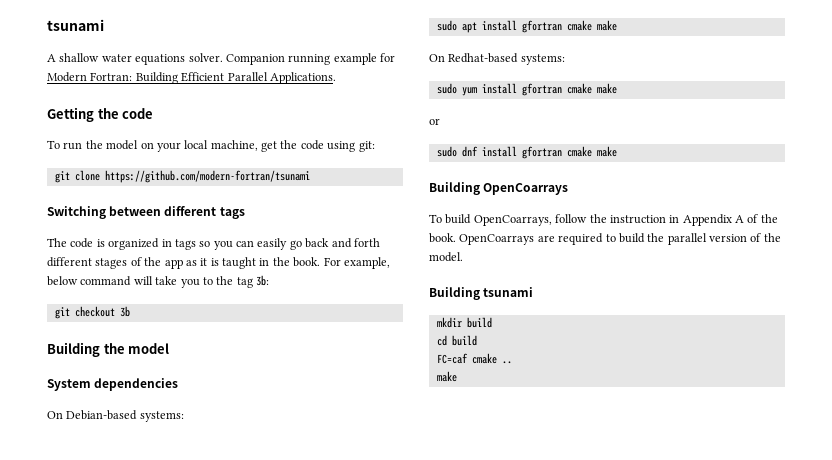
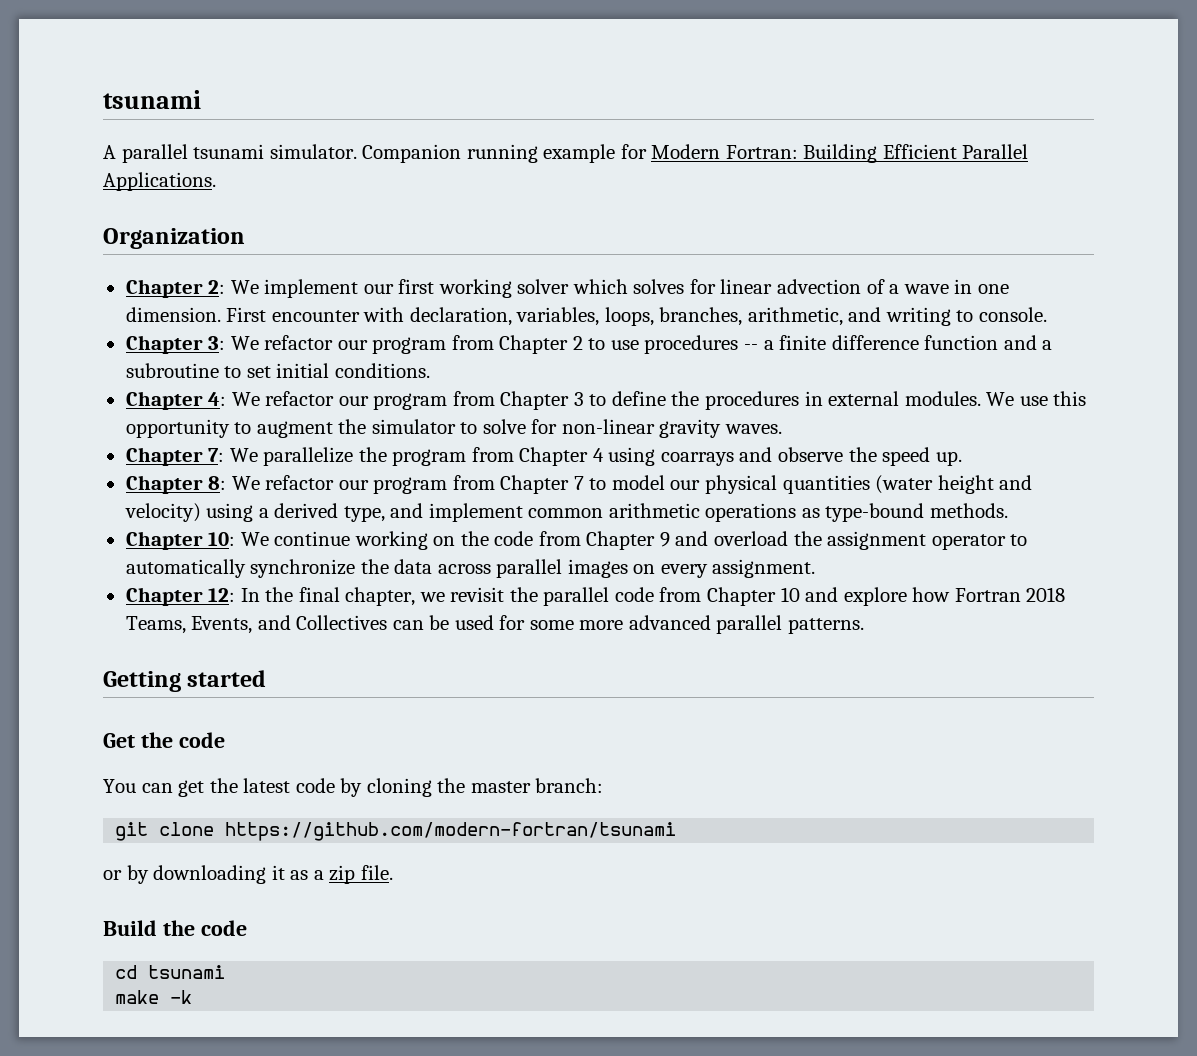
[59,53,223,65] shallow water equations solver. -> [121,144,357,163] parallel tsunami simulator.
(336, 78) none -> [103,228,245,249] [125,279,1009,298] [125,307,1047,326] [125,335,1053,354] [125,363,430,378] [125,391,1087,410] [125,419,782,438] [125,447,962,466] [125,475,1033,494] [124,503,1008,522] [125,531,1028,550] [125,559,816,578] [125,587,1066,606] [125,615,864,634] // Organization // Chapter 2: We implement our first working solver which solves for linear advection of a wave in one dimension. First encounter with declaration, variables, loops, branches, arithmetic, and writing to console. // Chapter 3: We refactor our program from Chapter 2 to use procedures -- a finite difference function and a subroutine to set initial conditions. // Chapter 4: We refactor our program from Chapter 3 to define the procedures in external modules. We use this opportunity to augment the simulator to solve for non-linear gravity waves. // Chapter 7: We parallelize the program from Chapter 4 using coarrays and observe the speed up. // Chapter 8: We refactor our program from Chapter 7 to model our physical quantities (water height and velocity) using a derived type, and implement common arithmetic operations as type-bound methods. // Chapter 10: We continue working on the code from Chapter 9 and overload the assignment operator to automatically synchronize the data across parallel images on every assignment. // Chapter 12: In the final chapter, we revisit the parallel code from Chapter 10 and explore how Fortran 2018 Teams, Events, and Collectives can be used for some more advanced parallel patterns.
[97,108,154,119] [47,140,375,152] [54,170,310,183] [47,206,245,219] [47,238,380,250] [47,257,390,269] [47,275,269,288] [54,306,130,319] [47,342,170,357] [47,378,179,391] [47,410,184,422] [436,20,617,33] [429,53,565,65] [436,83,617,96] [429,118,440,125] [436,146,617,159] [429,182,569,195] [429,214,778,226] [429,233,781,245] [429,252,463,262] [429,287,534,300] [436,317,492,328] [436,335,477,346] [436,353,512,364] [436,371,457,382] the code // To run the model on your local machine, get the code using git: // git clone https://github.com/modern-fortran/tsunami // Switching between different tags // The code is organized in tags so you can easily go back and forth different stages of the app as it is taught in the book. For example, below command will take you to the tag 3b: // git checkout 3b // Building the model // System dependencies // On Debian-based systems: // sudo apt install gfortran cmake make // On Redhat-based systems: // sudo yum install gfortran cmake make // or // sudo dnf install gfortran cmake make // Building OpenCoarrays // To build OpenCoarrays, follow the instruction in Appendix A of the book. OpenCoarrays are required to build the parallel version of the model. // Building tsunami // mkdir build // cd build // FC=caf cmake .. // make -> [187,670,267,687] [103,732,225,748] [103,778,604,797] [115,822,677,841] [103,865,393,884] [103,920,247,936] [115,965,226,979] [115,990,193,1004] started // Get the code // You can get the latest code by cloning the master branch: // git clone https://github.com/modern-fortran/tsunami // or by downloading it as a zip file. // Build the code // cd tsunami // make -k

